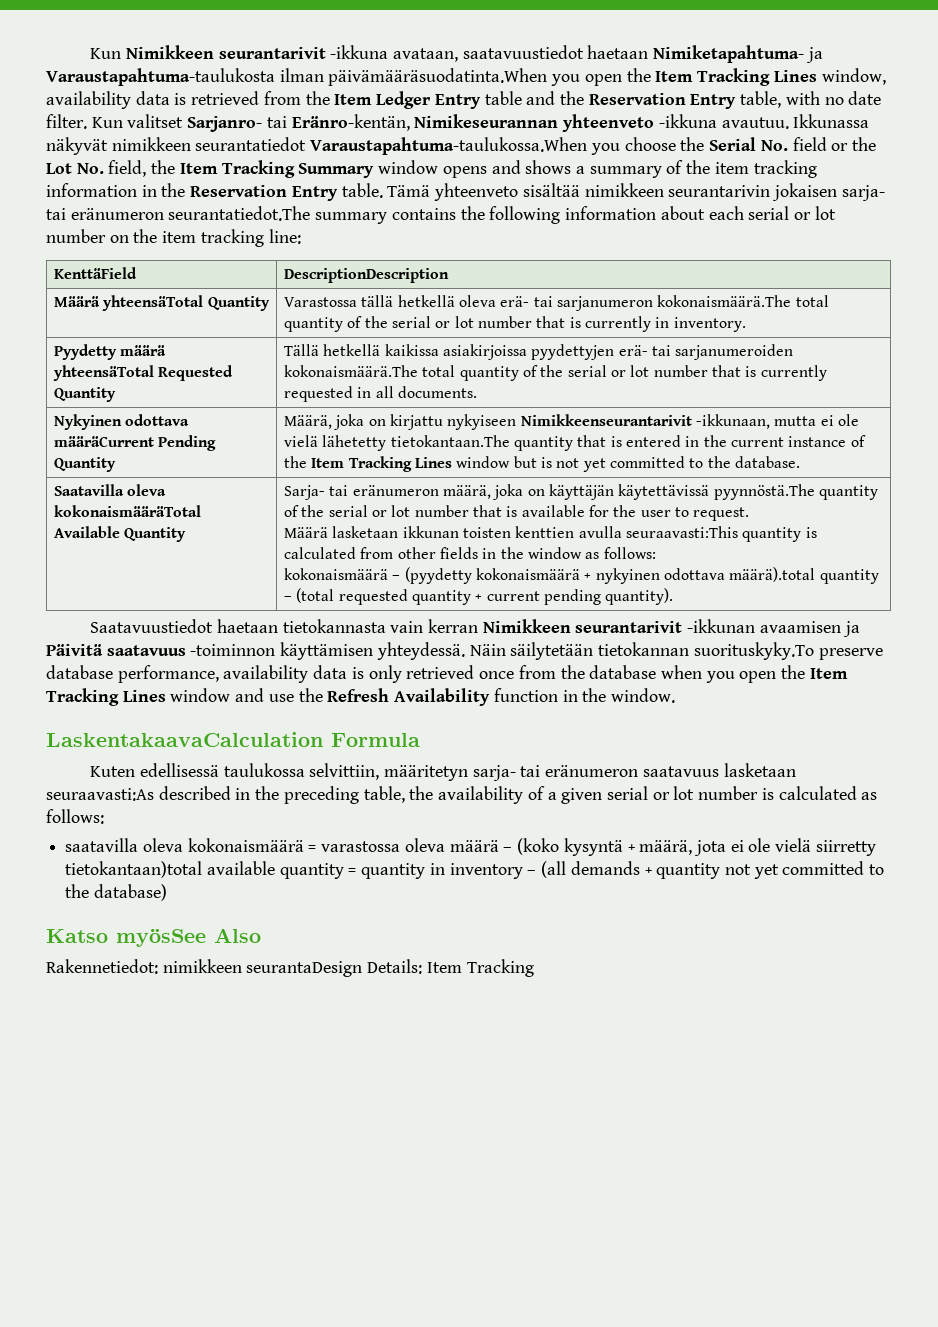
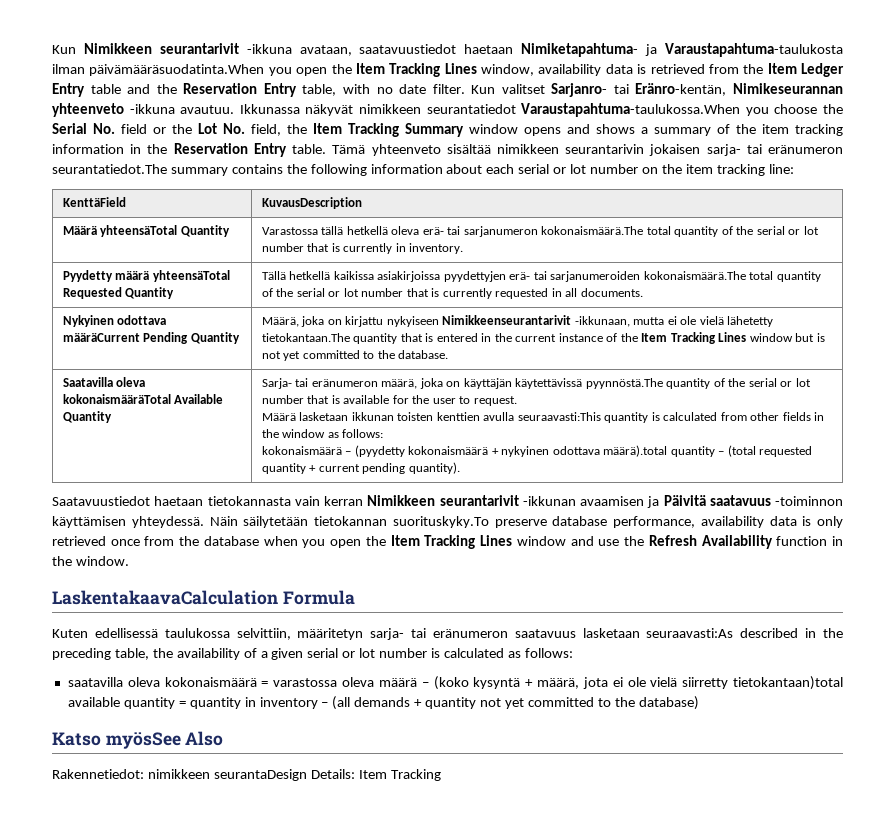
[284,268,450,283] DescriptionDescription -> [261,197,362,209] KuvausDescription

